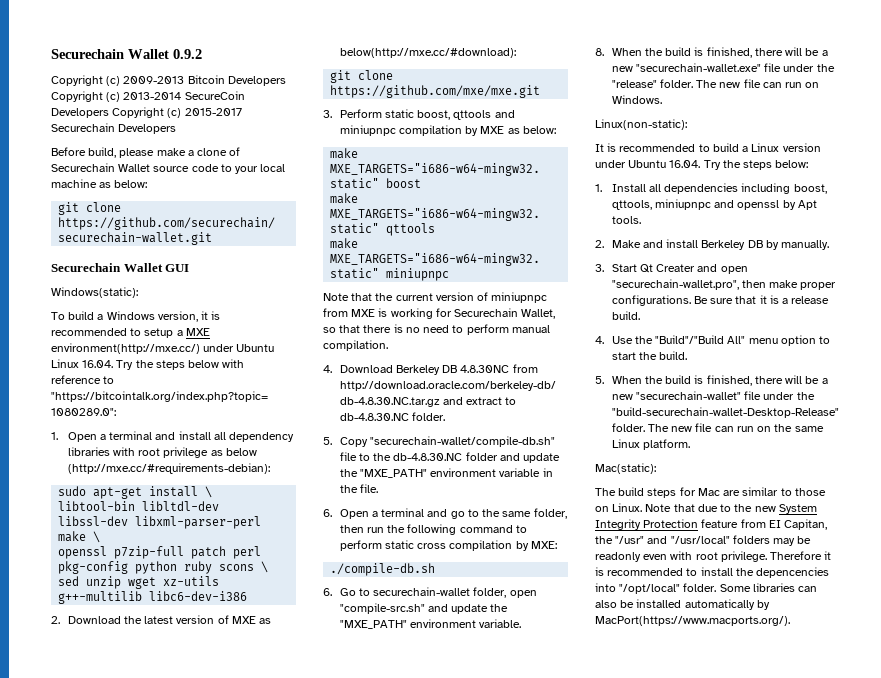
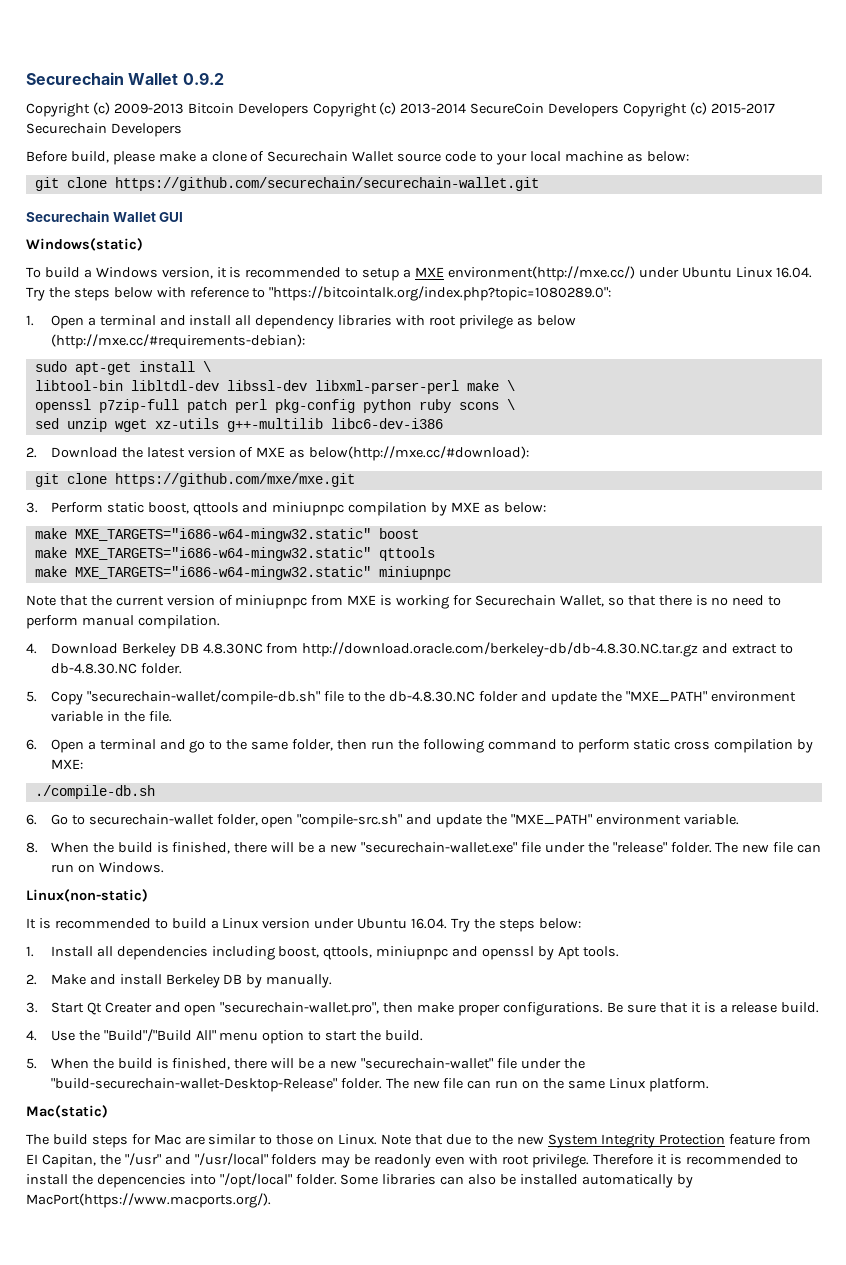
[51,287,138,298] Windows(static): -> [26,238,143,251] Windows(static)
[595,119,687,130] Linux(non-static): -> [26,889,148,902] Linux(non-static)
[595,463,656,474] Mac(static): -> [26,1105,108,1118] Mac(static)

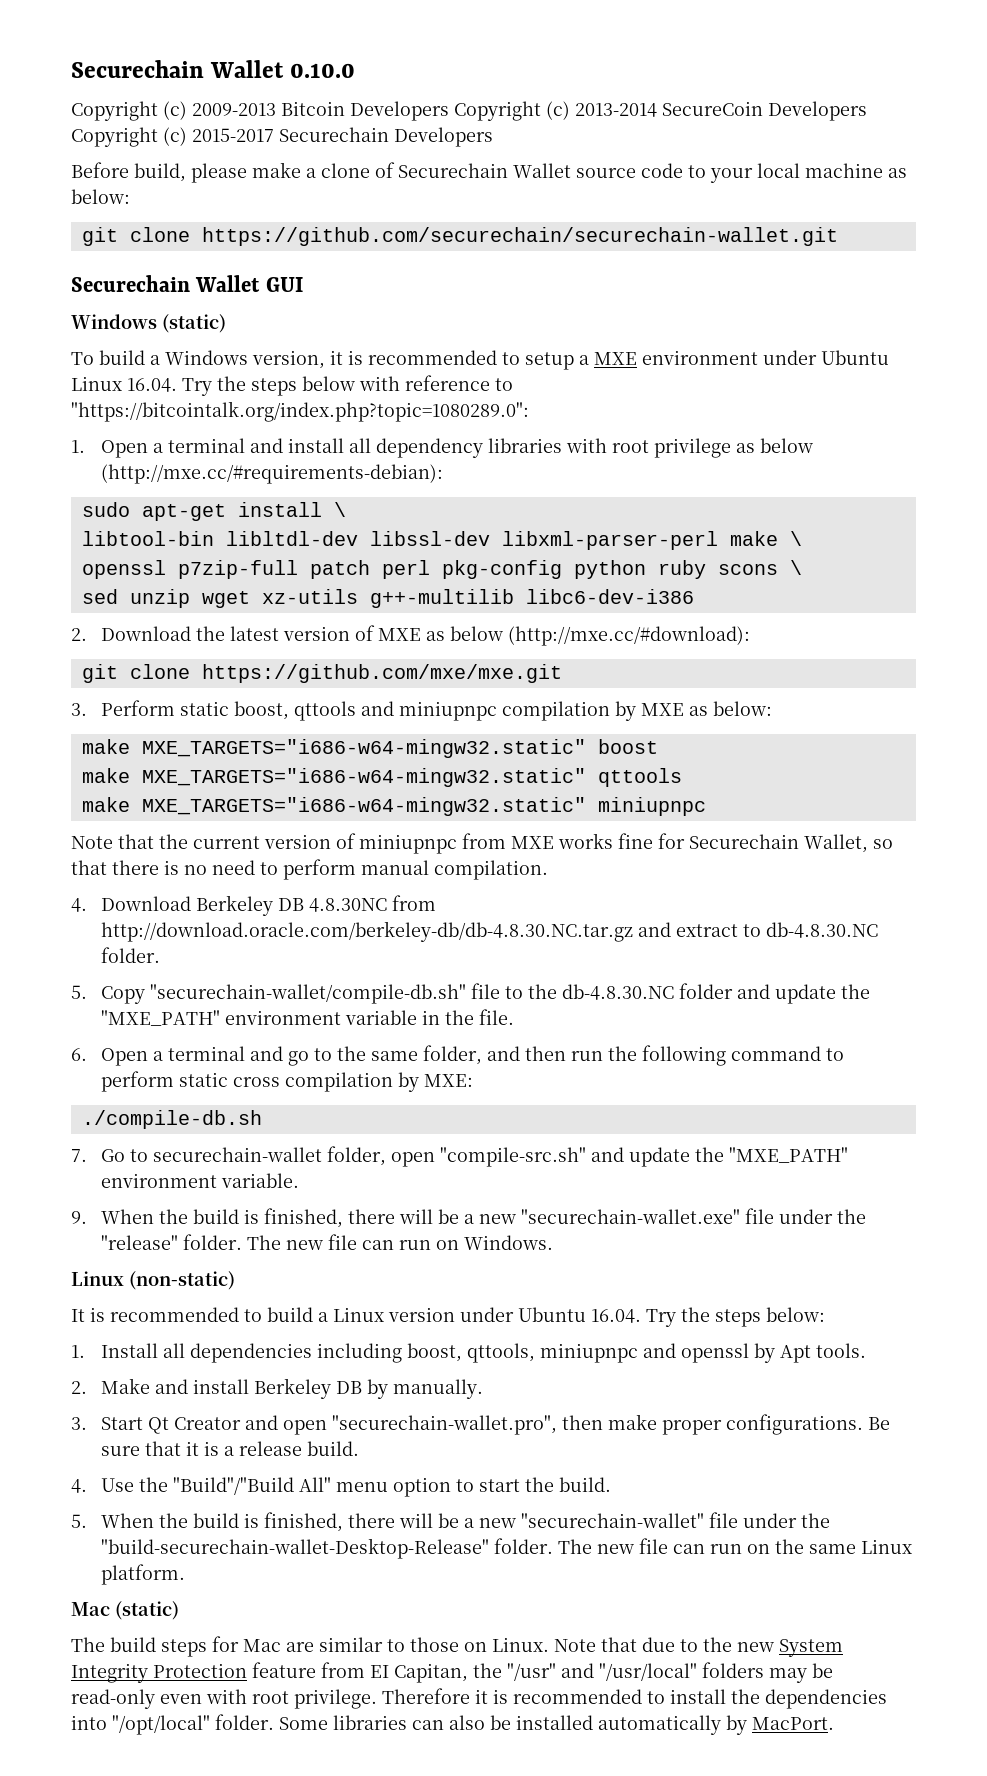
[26,72,224,85] Securechain Wallet 0.9.2 -> [71,60,356,78] Securechain Wallet 0.10.0
[26,238,143,251] Windows(static) -> [71,314,226,333] Windows (static)
[447,266,635,281] environment(http://mxe.cc/) -> [642,350,758,365] environment
[309,446,530,461] below(http://mxe.cc/#download): -> [449,626,750,646] below (http://mxe.cc/#download):
[380,595,450,609] is working -> [558,833,653,849] works fine
(334, 745) none -> [486,1046,520,1061] and
[26,814,37,825] 6. -> [71,1149,87,1162] 7.
[26,842,38,853] 8. -> [71,1211,87,1224] 9.
[26,889,148,902] Linux(non-static) -> [71,1271,235,1290] Linux (non-static)
[104,1002,152,1013] Creater -> [173,1417,241,1430] Creator
[26,1105,108,1118] Mac(static) -> [71,1601,179,1620] Mac (static)
[374,1154,432,1168] readonly -> [71,1689,155,1709] read-only
[96,1174,186,1188] depencencies -> [765,1689,887,1709] dependencies
[26,1193,271,1208] MacPort(https://www.macports.org/). -> [752,1717,834,1730] MacPort.

